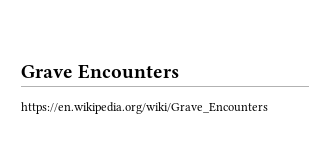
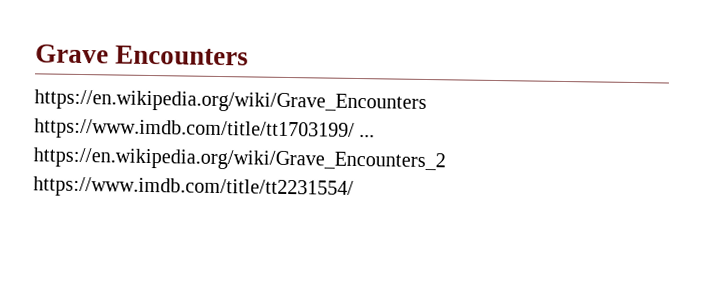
(268, 108) none -> [34,118,376,142] [33,147,446,173] [33,176,354,200] https://www.imdb.com/title/tt1703199/ ... https://en.wikipedia.org/wiki/Grave_Encounters_2 https://www.imdb.com/title/tt2231554/

